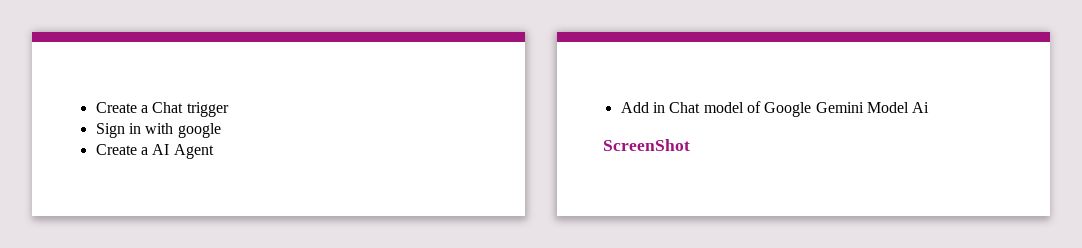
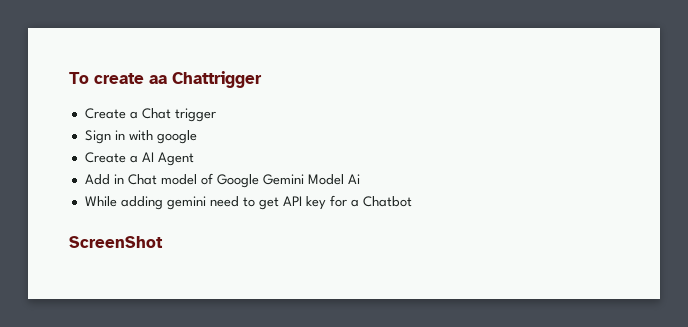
(95, 107) none -> [69,71,262,88] To create aa Chattrigger //
(930, 107) none -> [84,195,412,210] // While adding gemini need to get API key for a Chatbot

